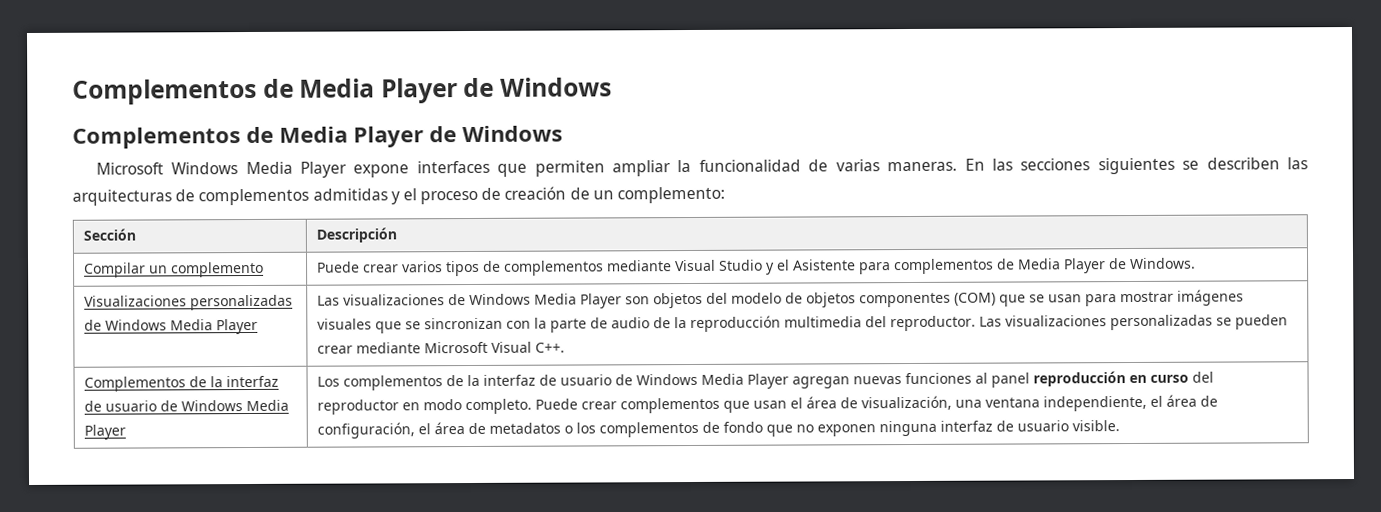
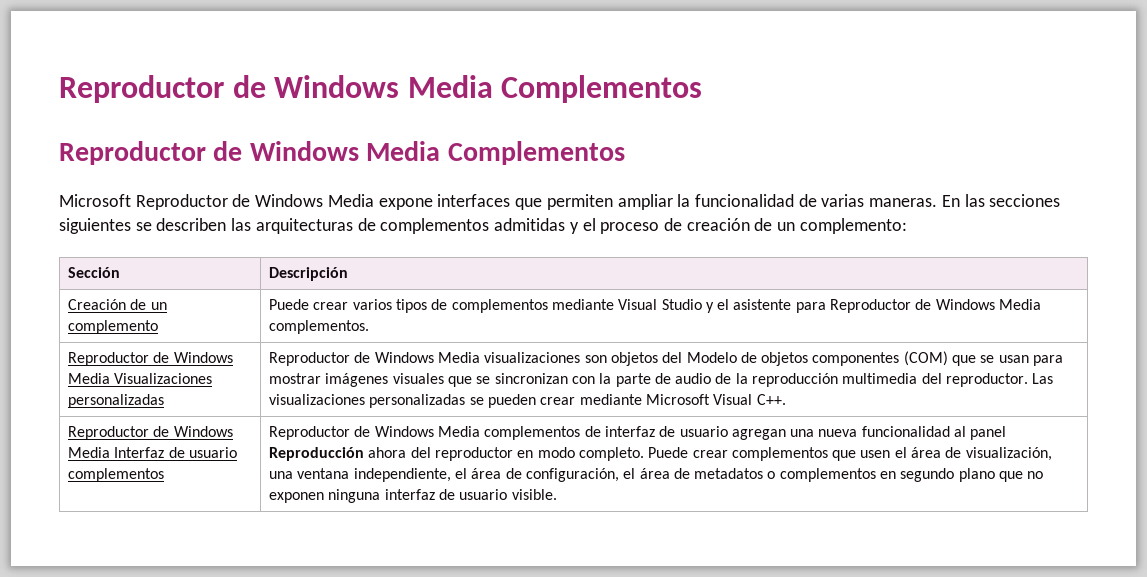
[72,77,613,105] [72,125,563,149] [95,161,348,178] Complementos de Media Player de Windows // Complementos de Media Player de Windows // Microsoft Windows Media Player -> [59,75,703,103] [59,141,625,165] [59,194,374,210] Reproductor de Windows Media Complementos // Reproductor de Windows Media Complementos // Microsoft Reproductor de Windows Media
[84,262,147,278] Compilar -> [67,299,147,310] Creación de
[793,257,1197,275] [84,294,294,311] [84,318,259,335] [317,293,623,309] Asistente para complementos de Media Player de Windows. // Visualizaciones personalizadas de Windows Media Player | Las visualizaciones de Windows Media Player -> [733,299,1042,313] [268,320,369,334] [67,352,233,366] [67,373,213,384] [67,394,164,408] [268,352,581,366] asistente para Reproductor de Windows Media complementos. // Reproductor de Windows Media Visualizaciones personalizadas | Reproductor de Windows Media visualizaciones
[731,292,783,304] modelo -> [686,352,737,363] Modelo
[84,375,280,392] [84,399,290,412] [84,424,127,440] [317,371,1190,391] Complementos de la interfaz de usuario de Windows Media Player | Los complementos de la interfaz de usuario de Windows Media Player agregan nuevas funciones al panel reproducción en curso -> [67,426,233,440] [67,447,237,458] [67,468,164,482] [268,426,1007,440] [268,447,407,461] Reproductor de Windows Media Interfaz de usuario complementos | Reproductor de Windows Media complementos de interfaz de usuario agregan una nueva funcionalidad al panel Reproducción ahora
[753,400,788,409] usan -> [860,450,891,458] usen
[576,421,764,438] los complementos de fondo -> [779,468,995,482] complementos en segundo plano

